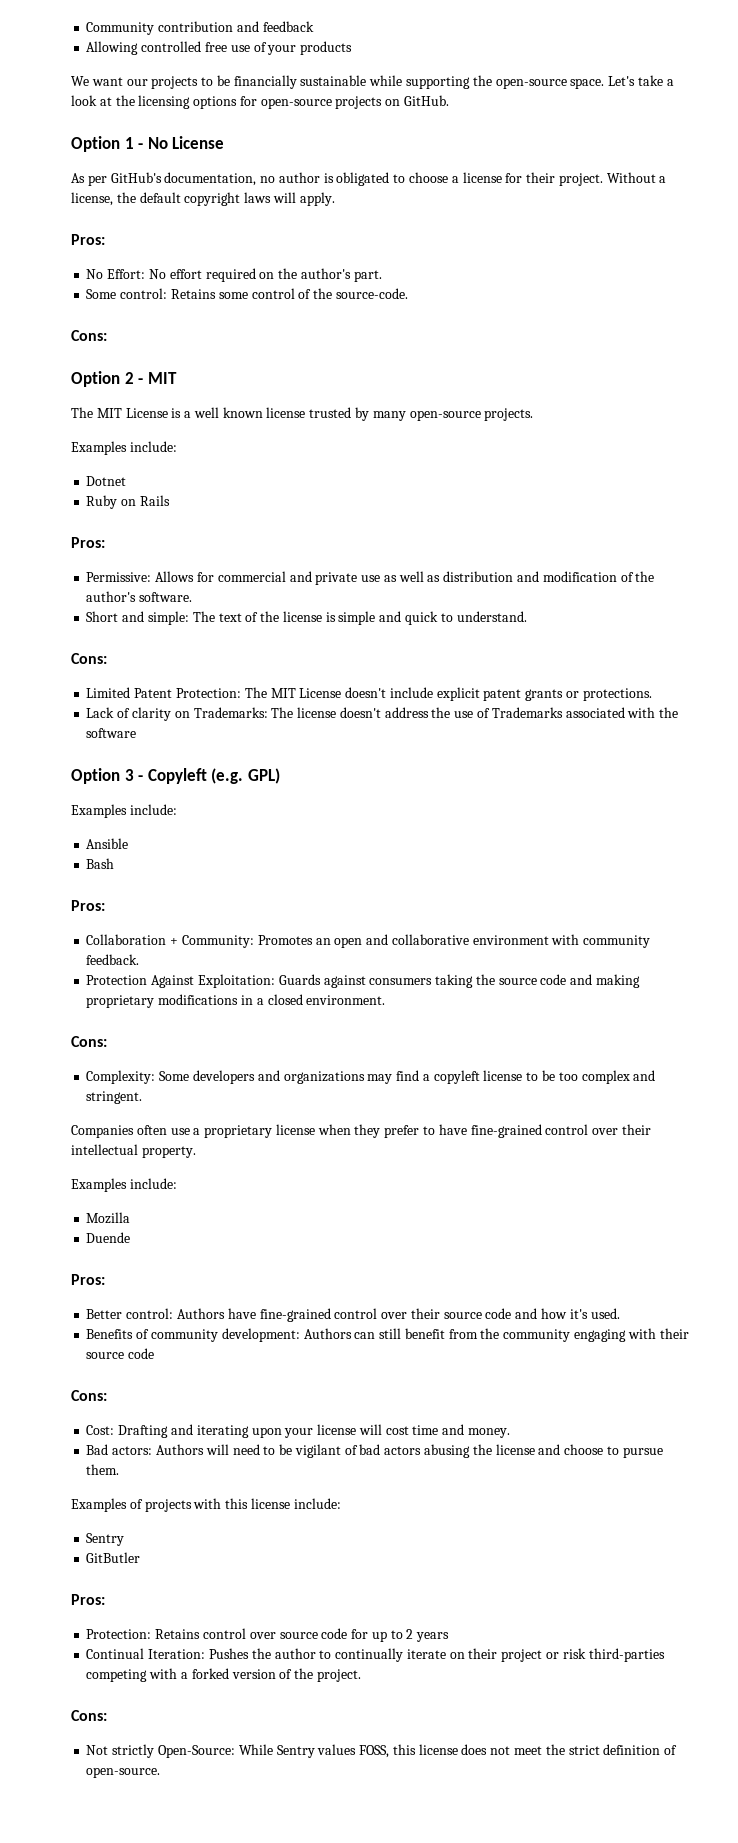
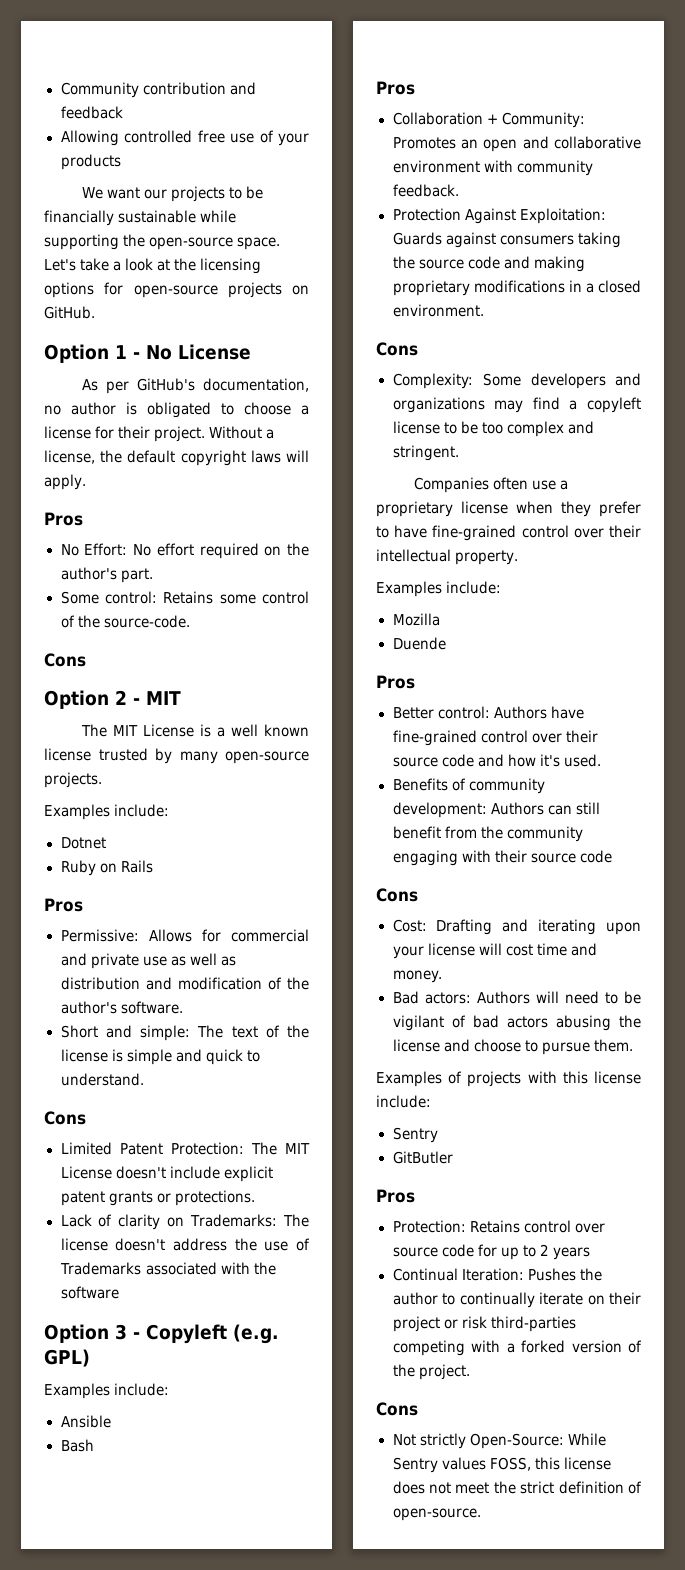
[71,234,105,245] Pros: -> [44,512,83,526] Pros
[71,330,107,341] Cons: -> [44,653,86,667] Cons
[71,537,105,548] Pros: -> [44,898,83,912] Pros
[71,653,107,664] Cons: -> [44,1111,86,1125] Cons
[71,900,105,911] Pros: -> [376,81,415,95] Pros
[71,1036,107,1047] Cons: -> [376,342,418,356] Cons
[71,1274,105,1285] Pros: -> [376,675,415,689] Pros
[71,1390,107,1401] Cons: -> [376,888,418,902] Cons
[71,1594,105,1605] Pros: -> [376,1189,415,1203] Pros
[71,1710,107,1721] Cons: -> [376,1402,418,1416] Cons

